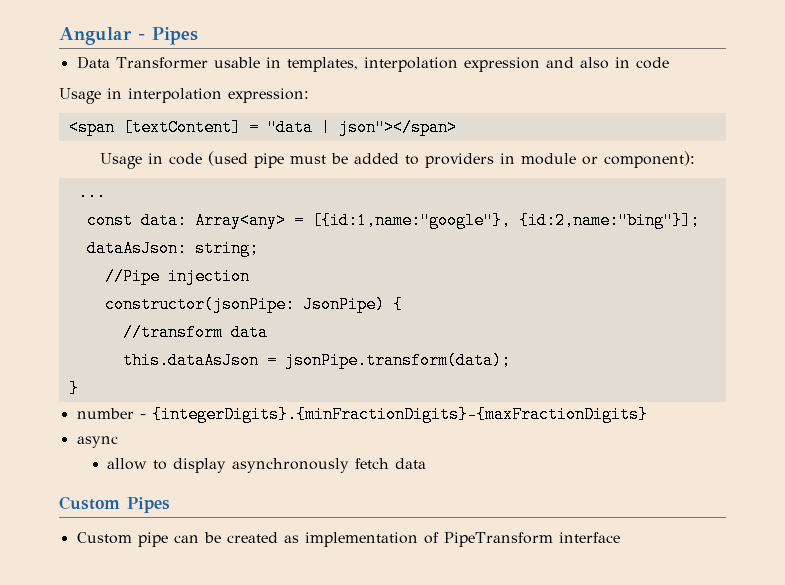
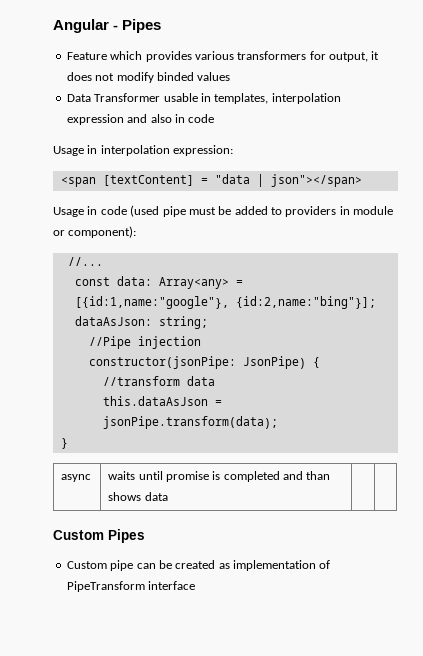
(198, 36) none -> [66,51,380,62] [66,72,231,83] // Feature which provides various transformers for output, it does not modify binded values
[77,184,106,201] ... -> [67,257,103,266] //...
[76,406,648,423] [76,436,118,448] [107,458,427,473] // number - {integerDigits}.{minFractionDigits}-{maxFractionDigits} // async // allow to display asynchronously fetch data -> [61,474,92,482] [108,471,331,482] [108,492,168,501] // async | waits until promise is completed and than shows data | |

